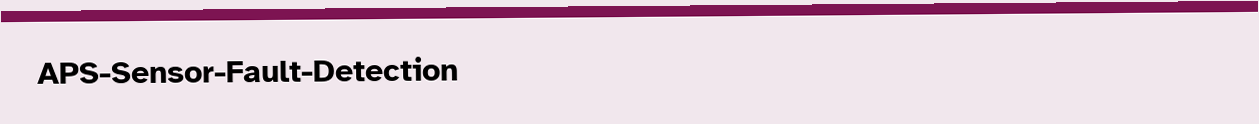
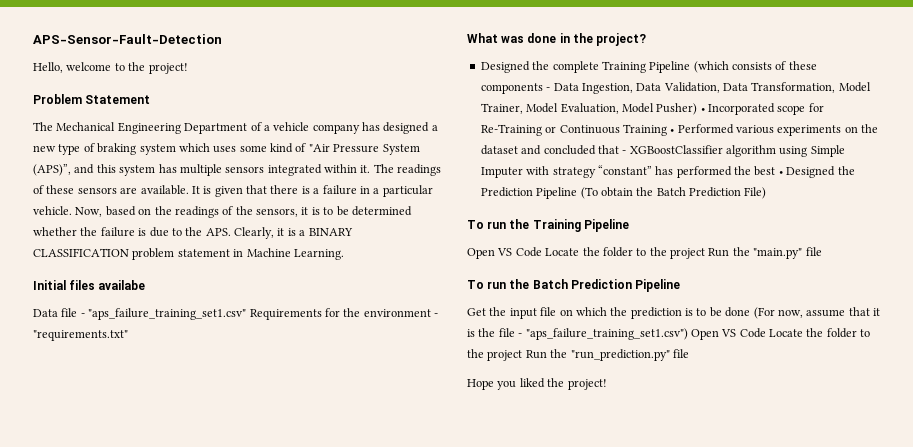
(459, 70) none -> [33,62,188,74] [33,94,151,104] [33,122,438,134] [33,143,420,155] [33,164,442,176] [33,185,433,197] [33,206,412,218] [33,227,353,239] [33,248,344,260] [33,280,146,290] [33,308,438,320] [33,330,128,341] [467,33,647,46] [480,61,817,73] [480,82,871,94] [480,103,824,115] [480,124,879,136] [480,145,845,157] [480,165,855,178] [480,187,767,199] [467,219,629,232] [467,247,822,259] [467,279,681,292] [467,307,880,319] [467,328,871,340] [467,349,689,361] [467,378,607,390] // Hello, welcome to the project! // Problem Statement // The Mechanical Engineering Department of a vehicle company has designed a new type of braking system which uses some kind of "Air Pressure System (APS)”, and this system has multiple sensors integrated within it. The readings of these sensors are available. It is given that there is a failure in a particular vehicle. Now, based on the readings of the sensors, it is to be determined whether the failure is due to the APS. Clearly, it is a BINARY CLASSIFICATION problem statement in Machine Learning. // Initial files availabe // Data file - "aps_failure_training_set1.csv" Requirements for the environment - "requirements.txt" // What was done in the project? // Designed the complete Training Pipeline (which consists of these components - Data Ingestion, Data Validation, Data Transformation, Model Trainer, Model Evaluation, Model Pusher) • Incorporated scope for Re-Training or Continuous Training • Performed various experiments on the dataset and concluded that - XGBoostClassifier algorithm using Simple Imputer with strategy “constant” has performed the best • Designed the Prediction Pipeline (To obtain the Batch Prediction File) // To run the Training Pipeline // Open VS Code Locate the folder to the project Run the "main.py" file // To run the Batch Prediction Pipeline // Get the input file on which the prediction is to be done (For now, assume that it is the file - "aps_failure_training_set1.csv") Open VS Code Locate the folder to the project Run the "run_prediction.py" file // Hope you liked the project!

